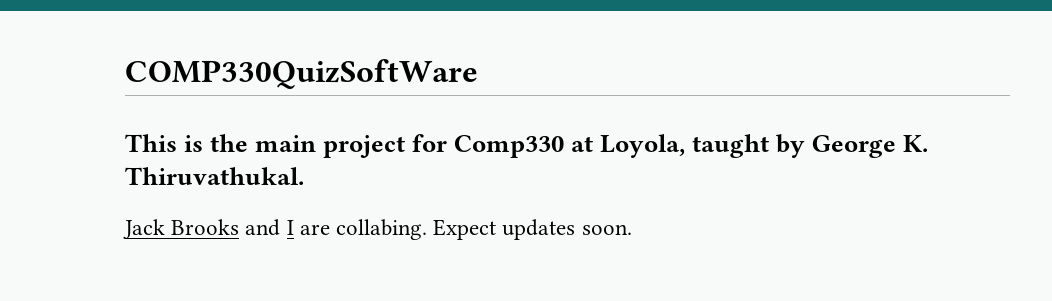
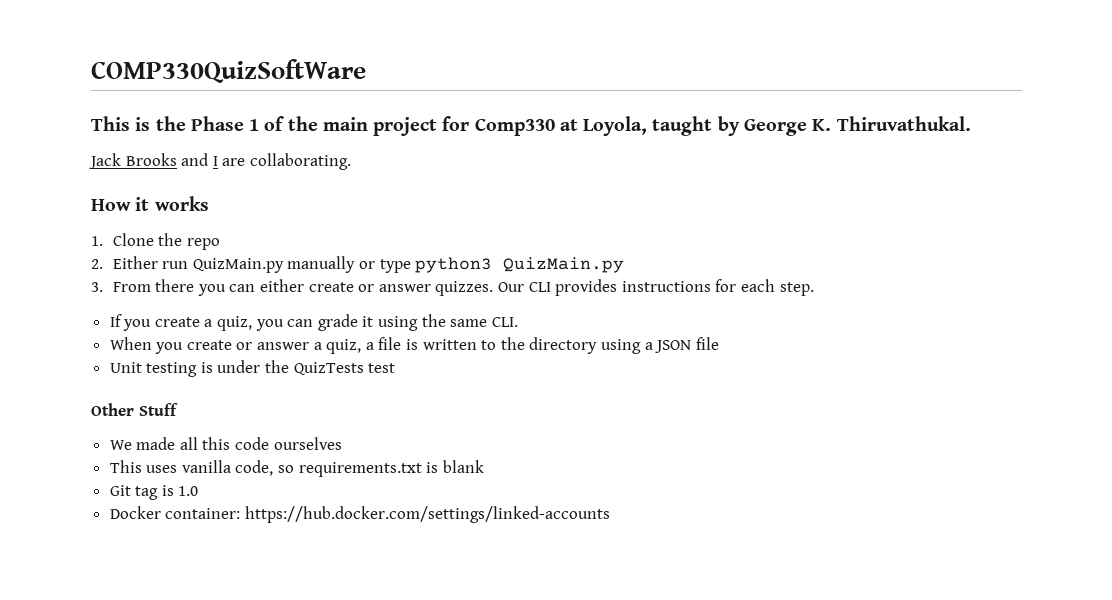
(249, 143) none -> [190,116,318,131] Phase 1 of the
[336,219,632,240] collabing. Expect updates soon. -> [249,153,351,170] [91,196,209,211] [91,233,220,250] [91,256,625,273] [91,279,814,296] [109,314,518,331] [109,337,719,354] [109,360,396,377] [91,403,178,416] [109,437,342,450] [109,460,484,477] [109,485,199,500] [109,506,610,523] collaborating. // How it works // 1. Clone the repo // 2. Either run QuizMain.py manually or type python3 QuizMain.py // 3. From there you can either create or answer quizzes. Our CLI provides instructions for each step. // If you create a quiz, you can grade it using the same CLI. // When you create or answer a quiz, a file is written to the directory using a JSON file // Unit testing is under the QuizTests test // Other Stuff // We made all this code ourselves // This uses vanilla code, so requirements.txt is blank // Git tag is 1.0 // Docker container: https://hub.docker.com/settings/linked-accounts

